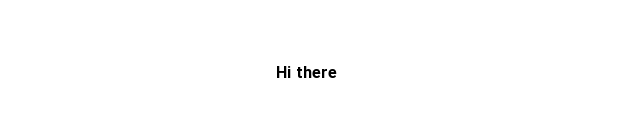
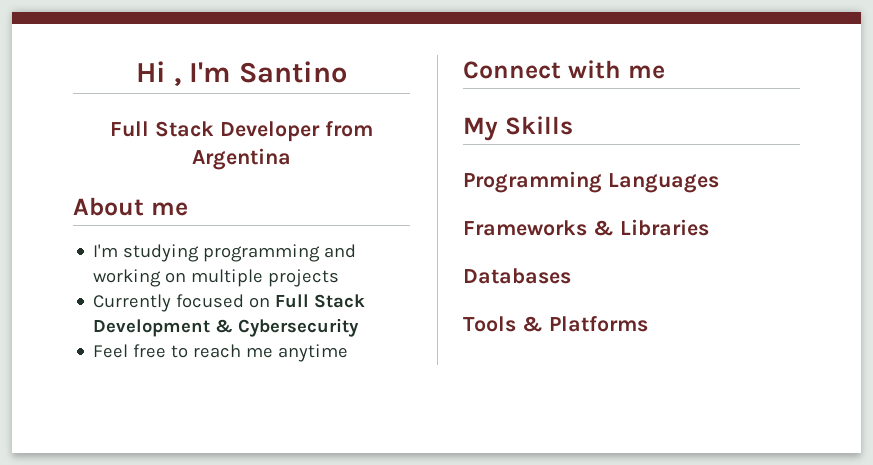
[295,66,337,78] there -> [174,61,347,86] [110,121,373,142] [192,148,291,170] [73,197,188,216] [93,244,357,262] [93,269,340,287] [93,294,366,312] [93,318,360,337] [93,344,349,362] [463,60,665,79] [463,116,573,141] [463,171,719,193] [463,219,709,236] [463,268,571,284] [463,316,648,332] , I'm Santino // Full Stack Developer from Argentina // About me // I'm studying programming and working on multiple projects // Currently focused on Full Stack Development & Cybersecurity // Feel free to reach me anytime // Connect with me // My Skills // Programming Languages // Frameworks & Libraries // Databases // Tools & Platforms

